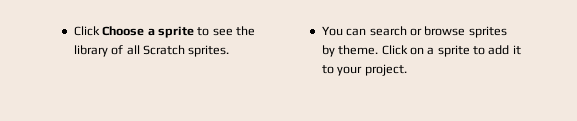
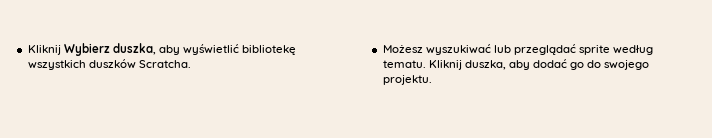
[73,26,255,38] [73,45,230,57] [321,26,507,38] [321,45,521,57] [321,64,407,76] Click Choose a sprite to see the library of all Scratch sprites. // You can search or browse sprites by theme. Click on a sprite to add it to your project. -> [27,43,297,56] [27,59,191,70] [382,44,654,55] [382,59,650,70] [382,75,432,85] Kliknij Wybierz duszka, aby wyświetlić bibliotekę wszystkich duszków Scratcha. // Możesz wyszukiwać lub przeglądać sprite według tematu. Kliknij duszka, aby dodać go do swojego projektu.

